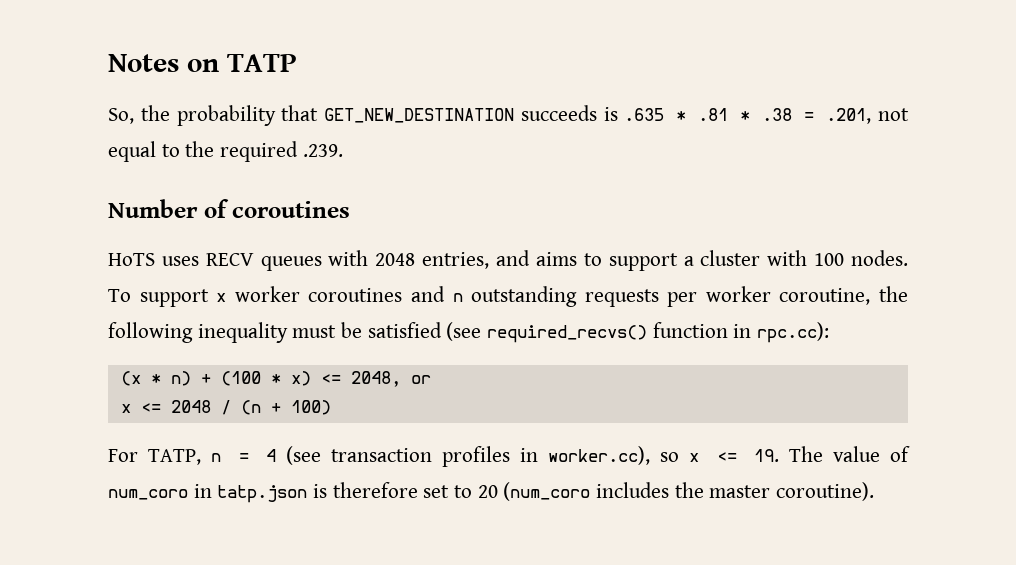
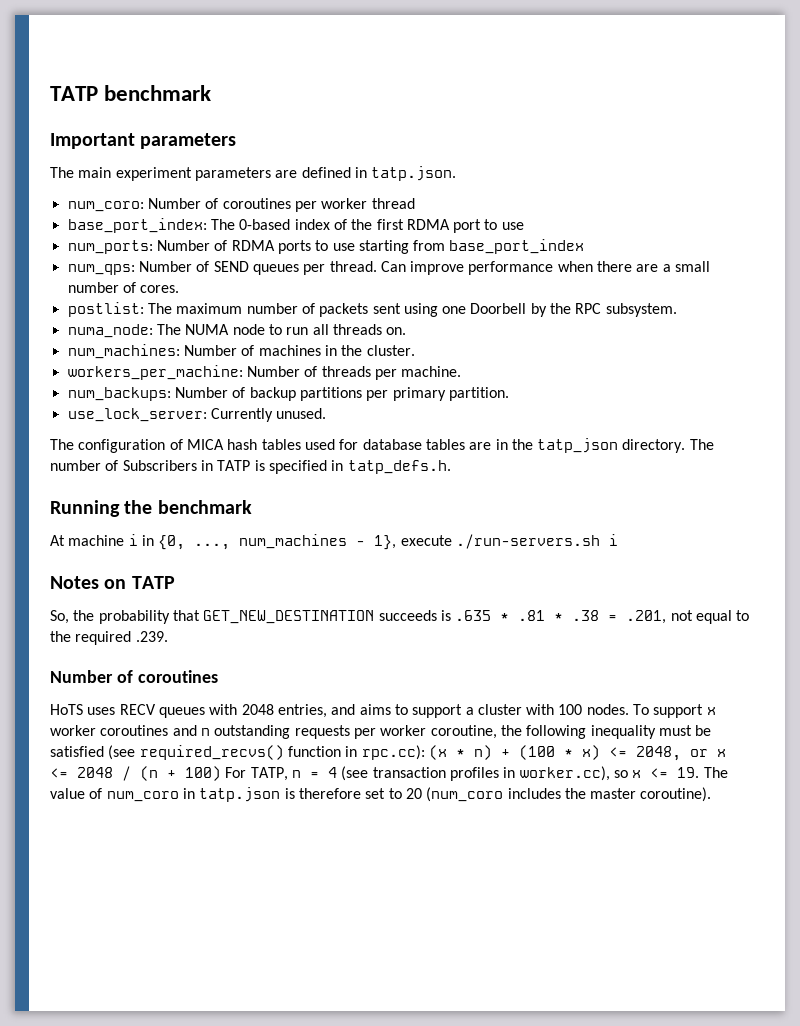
(108, 63) none -> [50,85,212,101] [50,133,237,149] [50,166,457,181] [67,198,415,212] [67,218,524,233] [67,239,585,254] [67,261,711,275] [67,282,180,293] [67,302,677,317] [67,324,407,338] [67,344,415,359] [67,365,462,380] [67,387,509,401] [67,408,327,422] [50,438,714,453] [50,460,451,474] [50,500,252,517] [50,534,618,550] TATP benchmark // Important parameters // The main experiment parameters are defined in tatp.json. // num_coro: Number of coroutines per worker thread // base_port_index: The 0-based index of the first RDMA port to use // num_ports: Number of RDMA ports to use starting from base_port_index // num_qps: Number of SEND queues per thread. Can improve performance when there are a small number of cores. // postlist: The maximum number of packets sent using one Doorbell by the RPC subsystem. // numa_node: The NUMA node to run all threads on. // num_machines: Number of machines in the cluster. // workers_per_machine: Number of threads per machine. // num_backups: Number of backup partitions per primary partition. // use_lock_server: Currently unused. // The configuration of MICA hash tables used for database tables are in the tatp_json directory. The number of Subscribers in TATP is specified in tatp_defs.h. // Running the benchmark // At machine i in {0, ..., num_machines - 1}, execute ./run-servers.sh i //
(830, 332) // -> (425, 752) none
(431, 379) // -> (708, 753) none
(331, 407) // -> (221, 773) none

